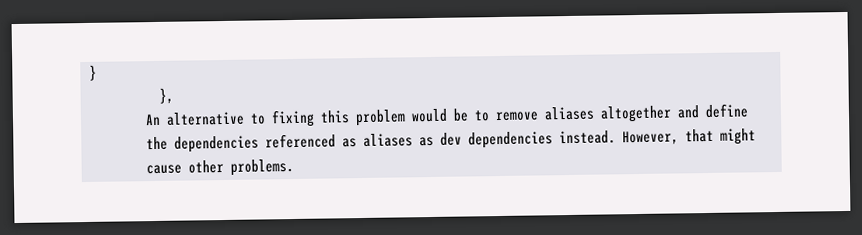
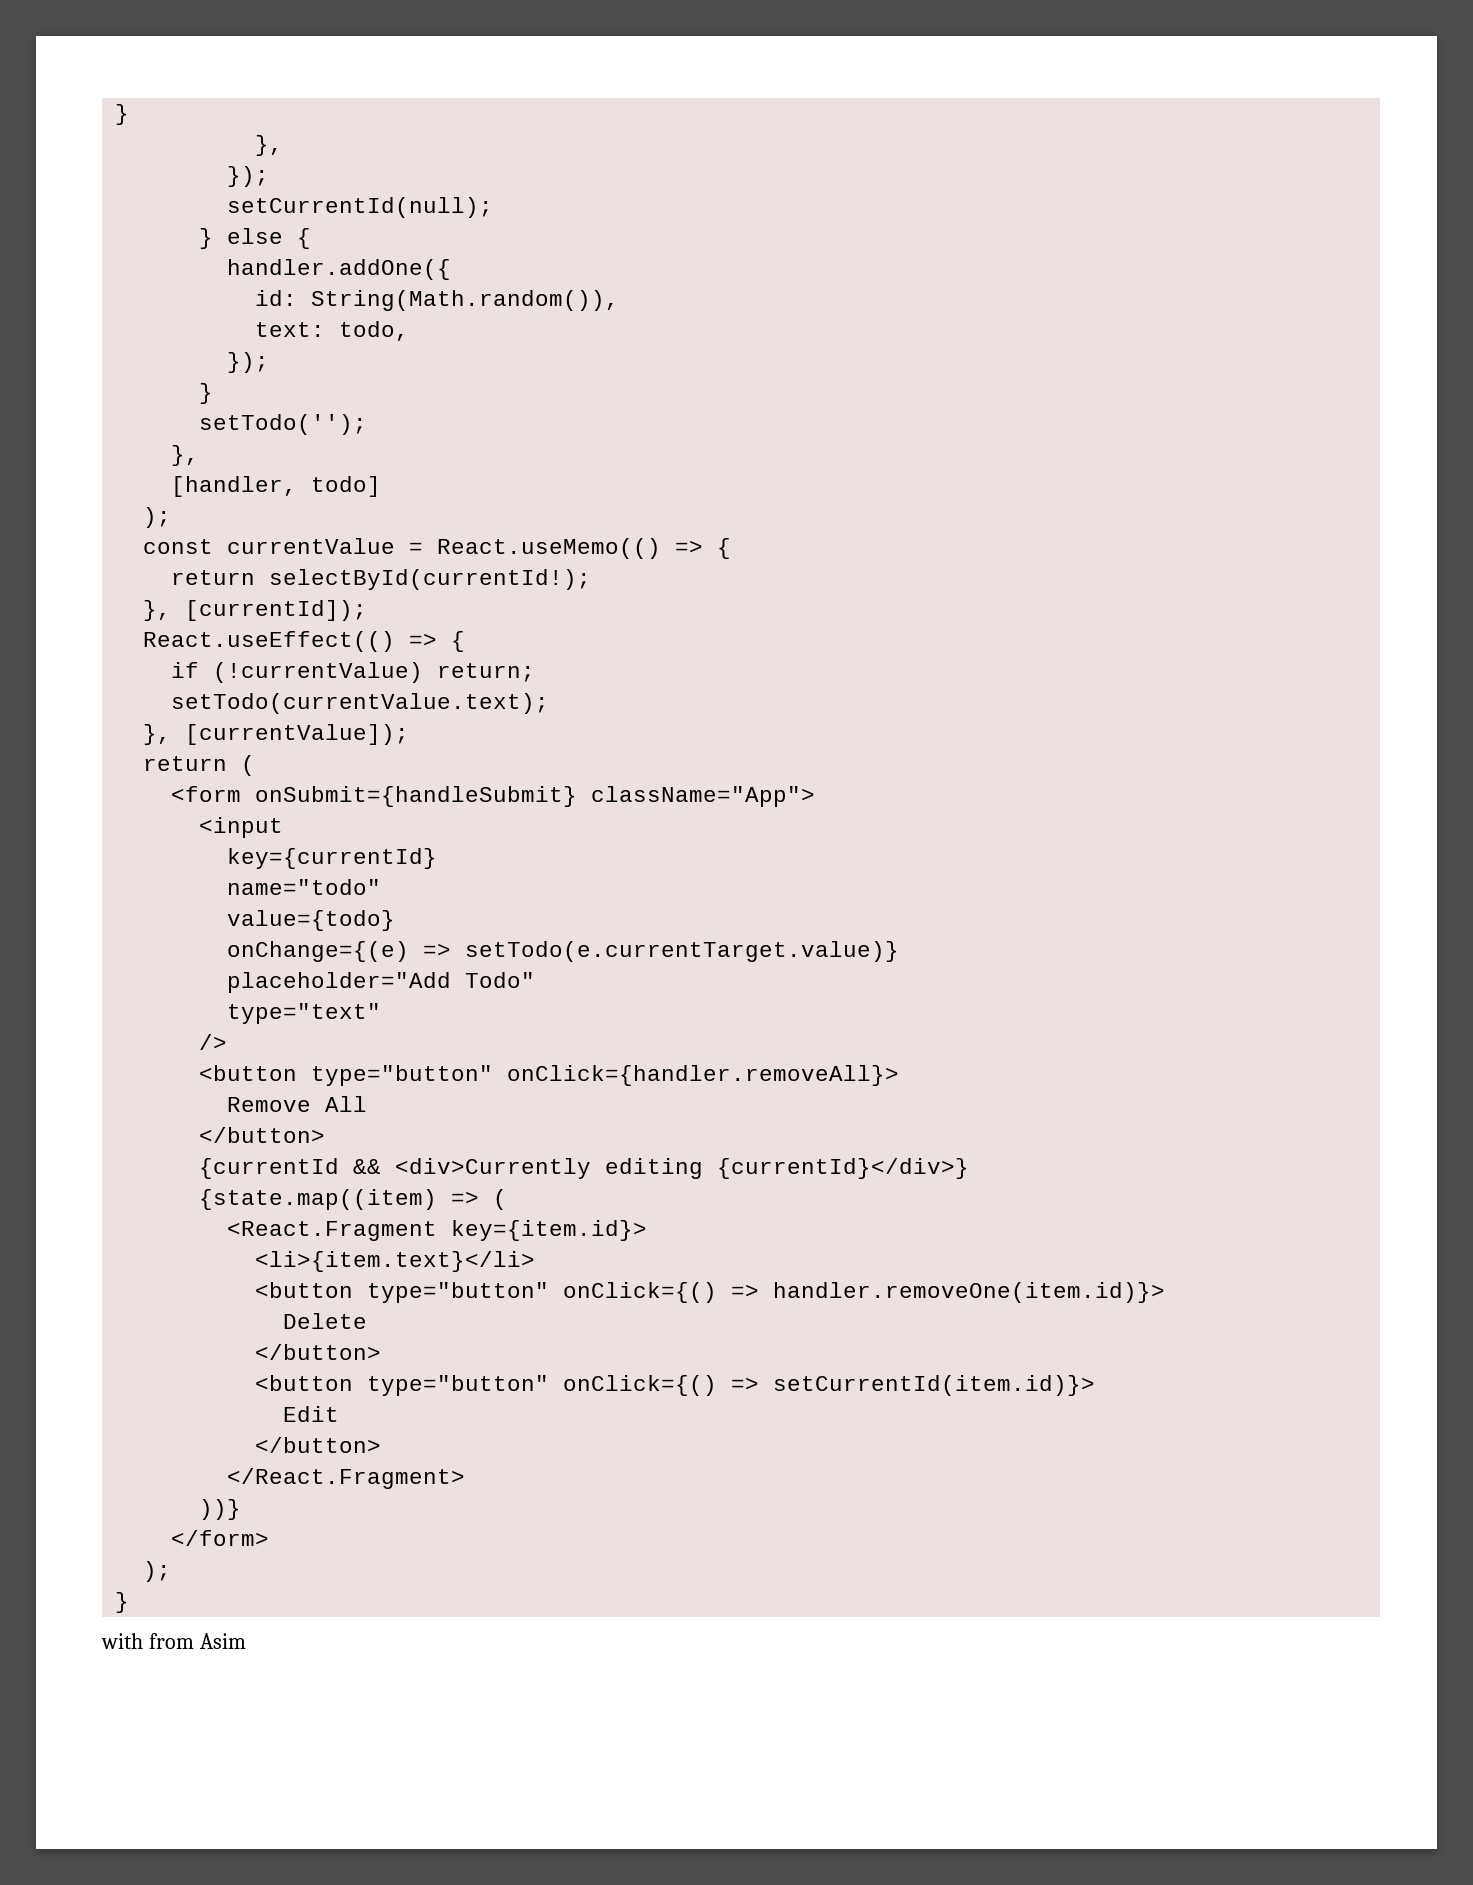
[144,103,749,128] [145,128,756,153] [145,158,294,176] An alternative to fixing this problem would be to remove aliases altogether and define the dependencies referenced as aliases as dev dependencies instead. However, that might cause other problems. -> [227,166,270,187] [227,197,494,218] [199,228,312,249] [227,259,452,280] [255,290,620,311] [255,321,410,341] [227,352,270,373] [199,383,214,404] [199,414,368,435] [171,445,200,466] [171,476,382,497] [143,507,172,528] [143,538,732,559] [171,569,592,590] [143,600,368,621] [143,631,466,652] [171,662,536,683] [171,693,550,714] [143,724,410,745] [143,755,256,776] [171,786,816,807] [199,817,284,838] [227,848,438,869] [227,879,382,895] [227,910,396,931] [227,941,900,962] [227,972,536,993] [227,1003,382,1024] [199,1034,228,1050] [199,1065,900,1086] [227,1096,368,1112] [199,1127,326,1143] [199,1158,970,1179] [199,1189,508,1210] [227,1220,648,1241] [255,1251,536,1272] [255,1282,1166,1303] [283,1313,368,1329] [255,1344,382,1360] [255,1375,1096,1396] [283,1406,340,1422] [255,1437,382,1453] [227,1468,466,1489] [199,1499,242,1520] [171,1530,270,1546] [143,1561,172,1582] [115,1592,130,1613] [101,1633,246,1649] }); // setCurrentId(null); // } else { // handler.addOne({ // id: String(Math.random()), // text: todo, // }); // } // setTodo(''); // }, // [handler, todo] // ); // const currentValue = React.useMemo(() => { // return selectById(currentId!); // }, [currentId]); // React.useEffect(() => { // if (!currentValue) return; // setTodo(currentValue.text); // }, [currentValue]); // return ( // <form onSubmit={handleSubmit} className="App"> // <input // key={currentId} // name="todo" // value={todo} // onChange={(e) => setTodo(e.currentTarget.value)} // placeholder="Add Todo" // type="text" // /> // <button type="button" onClick={handler.removeAll}> // Remove All // </button> // {currentId && <div>Currently editing {currentId}</div>} // {state.map((item) => ( // <React.Fragment key={item.id}> // <li>{item.text}</li> // <button type="button" onClick={() => handler.removeOne(item.id)}> // Delete // </button> // <button type="button" onClick={() => setCurrentId(item.id)}> // Edit // </button> // </React.Fragment> // ))} // </form> // ); // } // with from Asim

